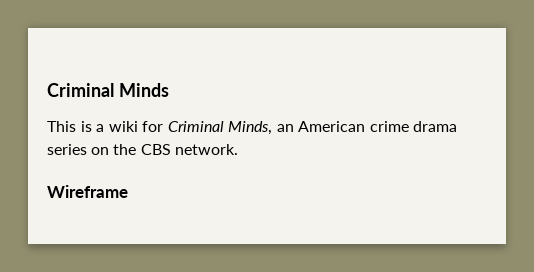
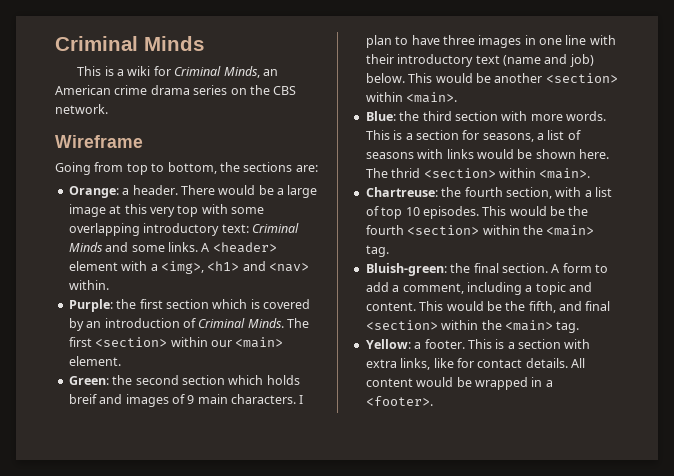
(128, 191) none -> [55,162,318,175] [68,185,318,198] [68,204,264,217] [68,223,299,236] [68,242,277,253] [68,261,309,274] [68,280,109,290] [68,299,310,312] [68,318,309,331] [68,337,284,348] [68,356,121,366] [68,375,300,385] [68,394,304,407] [365,35,616,48] [365,54,594,67] [365,73,618,83] [365,92,458,103] [365,111,606,121] [365,130,581,142] [365,149,609,159] [365,168,591,179] [365,187,612,199] [365,206,589,219] [365,225,595,236] [365,245,389,257] [365,263,608,276] [365,282,592,295] [365,301,611,313] [365,320,580,333] [365,339,591,349] [365,358,585,370] [365,377,553,390] [365,396,433,406] // Going from top to bottom, the sections are: // Orange: a header. There would be a large image at this very top with some overlapping introductory text: Criminal Minds and some links. A <header> element with a <img>, <h1> and <nav> within. // Purple: the first section which is covered by an introduction of Criminal Minds. The first <section> within our <main> element. // Green: the second section which holds breif and images of 9 main characters. I plan to have three images in one line with their introductory text (name and job) below. This would be another <section> within <main>. // Blue: the third section with more words. This is a section for seasons, a list of seasons with links would be shown here. The thrid <section> within <main>. // Chartreuse: the fourth section, with a list of top 10 episodes. This would be the fourth <section> within the <main> tag. // Bluish-green: the final section. A form to add a comment, including a topic and content. This would be the fifth, and final <section> within the <main> tag. // Yellow: a footer. This is a section with extra links, like for contact details. All content would be wrapped in a <footer>.

